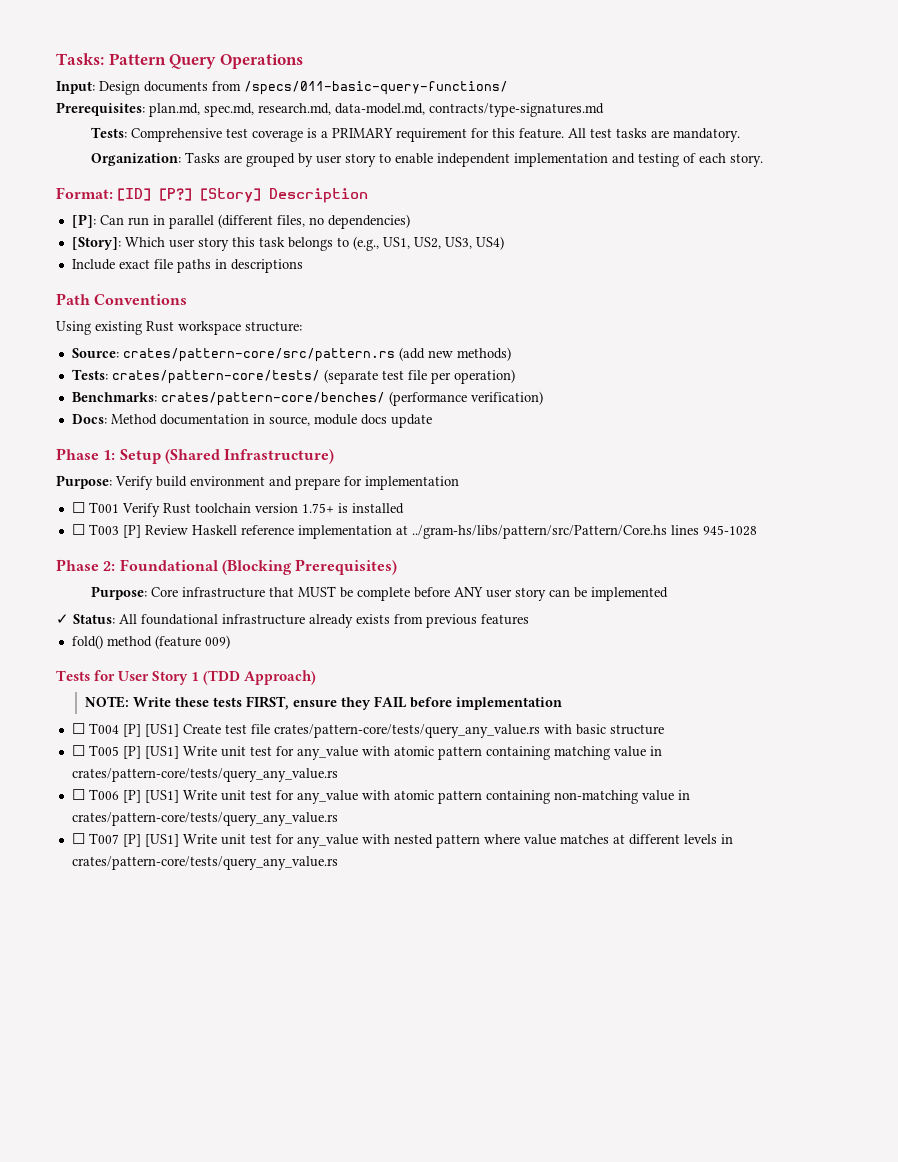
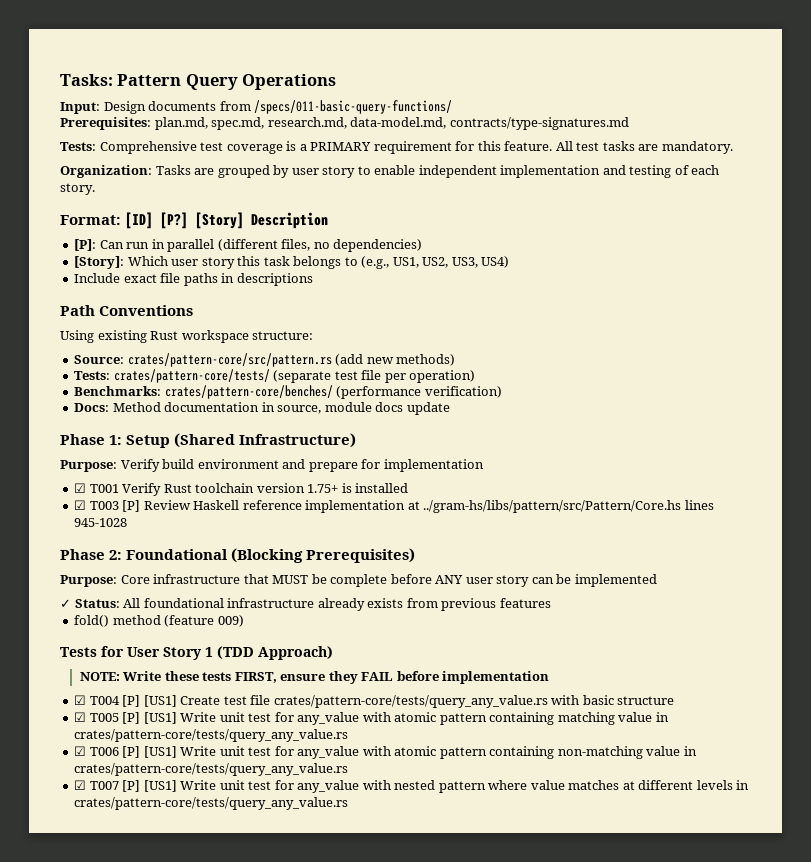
[71,502,85,513] ☐ -> [74,483,87,493] ☑
[71,524,85,535] ☐ -> [74,500,87,510] ☑
[71,723,85,734] ☐ -> [74,695,87,705] ☑
[71,745,85,756] ☐ -> [74,712,87,722] ☑
[71,789,85,800] ☐ -> [74,746,87,756] ☑
[71,833,85,844] ☐ -> [74,780,87,790] ☑

